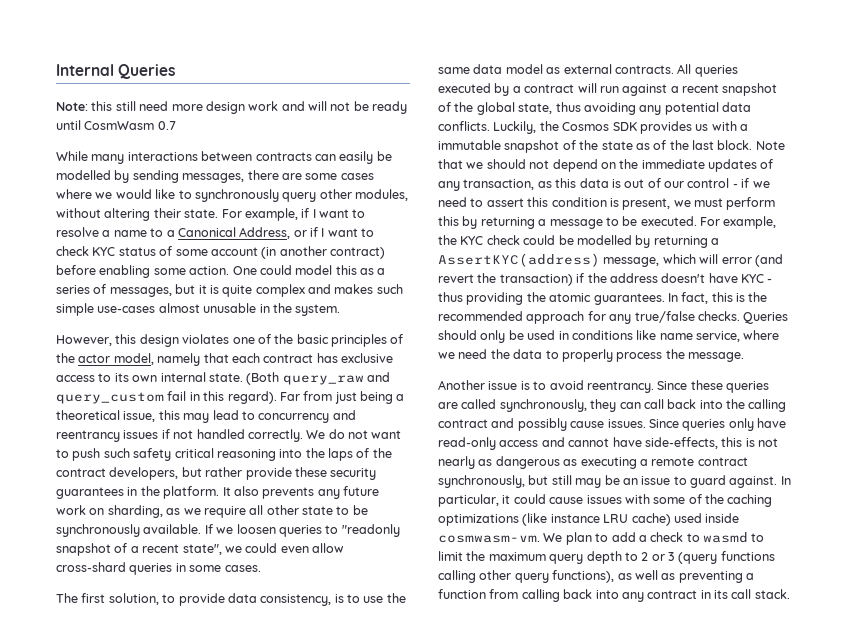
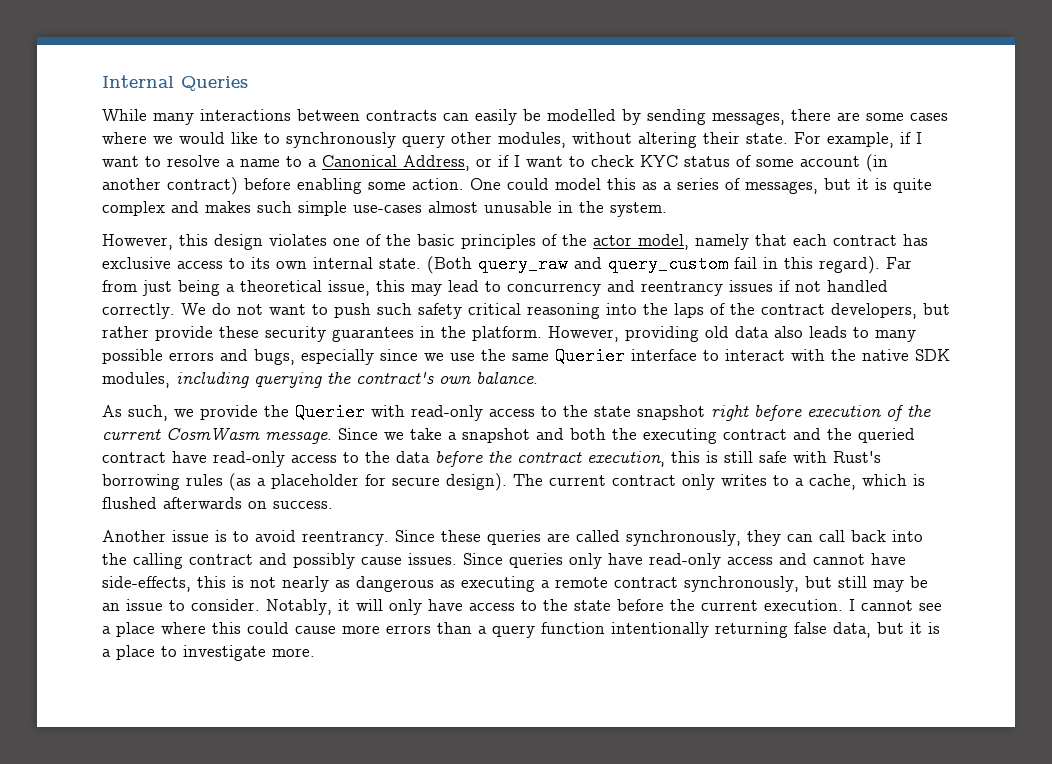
[56,101,408,114] [56,120,176,130] // Note: this still need more design work and will not be ready until CosmWasm 0.7 -> (248, 83) none
[222,486,379,499] [56,505,368,518] [56,524,400,537] [56,543,344,556] [56,562,261,575] [56,593,406,606] [438,64,738,77] [438,83,778,96] [438,102,751,115] [438,121,748,134] [438,140,785,153] [438,159,774,172] [438,178,770,191] [438,197,776,210] [438,216,777,229] [438,235,719,248] [438,253,783,267] [438,273,773,286] [438,292,768,305] [438,311,789,324] [438,330,780,343] [438,349,744,362] It also prevents any future work on sharding, as we require all other state to be synchronously available. If we loosen queries to "readonly snapshot of a recent state", we could even allow cross-shard queries in some cases. // The first solution, to provide data consistency, is to use the same data model as external contracts. All queries executed by a contract will run against a recent snapshot of the global state, thus avoiding any potential data conflicts. Luckily, the Cosmos SDK provides us with a immutable snapshot of the state as of the last block. Note that we should not depend on the immediate updates of any transaction, as this data is out of our control - if we need to assert this condition is present, we must perform this by returning a message to be executed. For example, the KYC check could be modelled by returning a AssertKYC(address) message, which will error (and revert the transaction) if the address doesn't have KYC - thus providing the atomic guarantees. In fact, this is the recommended approach for any true/false checks. Queries should only be used in conditions like name service, where we need the data to properly process the message. -> [548,326,916,342] [102,347,950,365] [102,372,538,388] [102,403,931,421] [102,427,915,444] [102,451,881,467] [102,473,925,491] [102,497,333,509] However, providing old data also leads to many possible errors and bugs, especially since we use the same Querier interface to interact with the native SDK modules, including querying the contract's own balance. // As such, we provide the Querier with read-only access to the state snapshot right before execution of the current CosmWasm message. Since we take a snapshot and both the executing contract and the queried contract have read-only access to the data before the contract execution, this is still safe with Rust's borrowing rules (as a placeholder for secure design). The current contract only writes to a cache, which is flushed afterwards on success.
[690,475,791,488] [438,494,773,507] [438,513,740,526] [438,532,765,545] [438,551,775,564] [438,570,754,583] [438,589,790,602] guard against. In particular, it could cause issues with some of the caching optimizations (like instance LRU cache) used inside cosmwasm-vm. We plan to add a check to wasmd to limit the maximum query depth to 2 or 3 (query functions calling other query functions), as well as preventing a function from calling back into any contract in its call stack. -> [191,599,942,615] [102,622,940,638] [102,645,315,661] consider. Notably, it will only have access to the state before the current execution. I cannot see a place where this could cause more errors than a query function intentionally returning false data, but it is a place to investigate more.

